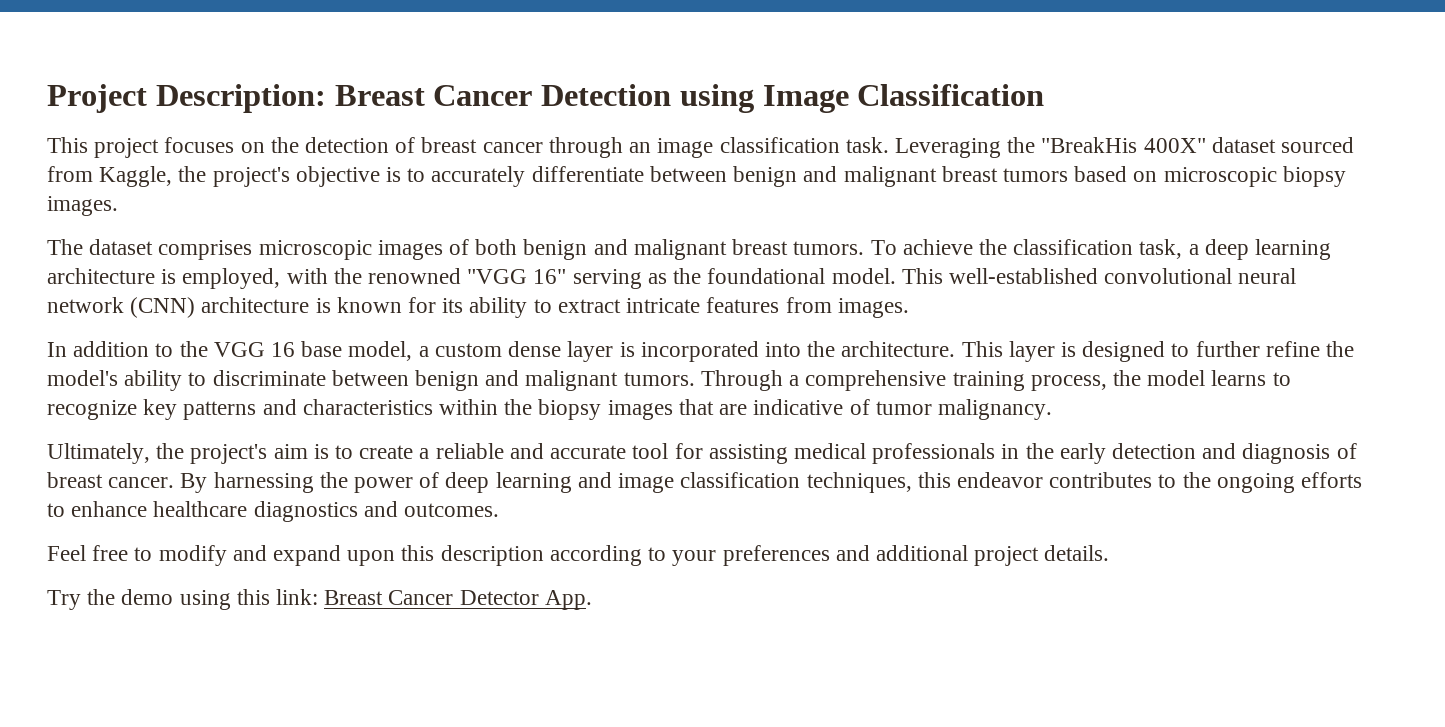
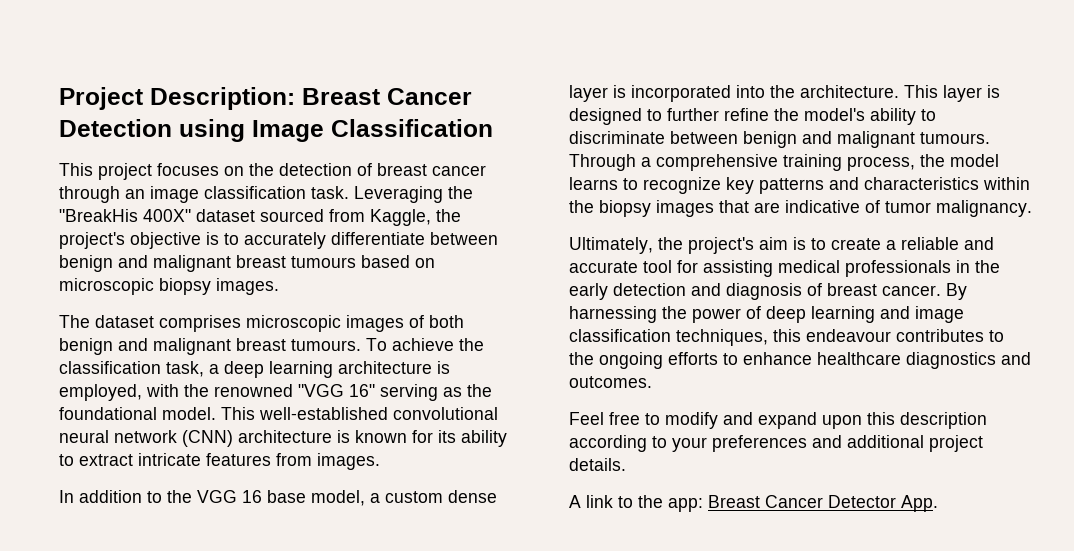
[1002,168,1068,182] tumors -> [291,256,356,268] tumours
[793,241,865,255] tumors. -> [291,339,361,351] tumours.
[623,372,695,386] tumors. -> [920,132,990,144] tumours.
[956,472,1043,488] endeavor -> [806,329,891,342] endeavour
[47,589,319,610] Try the demo using this link: -> [569,495,703,512] A link to the app:

